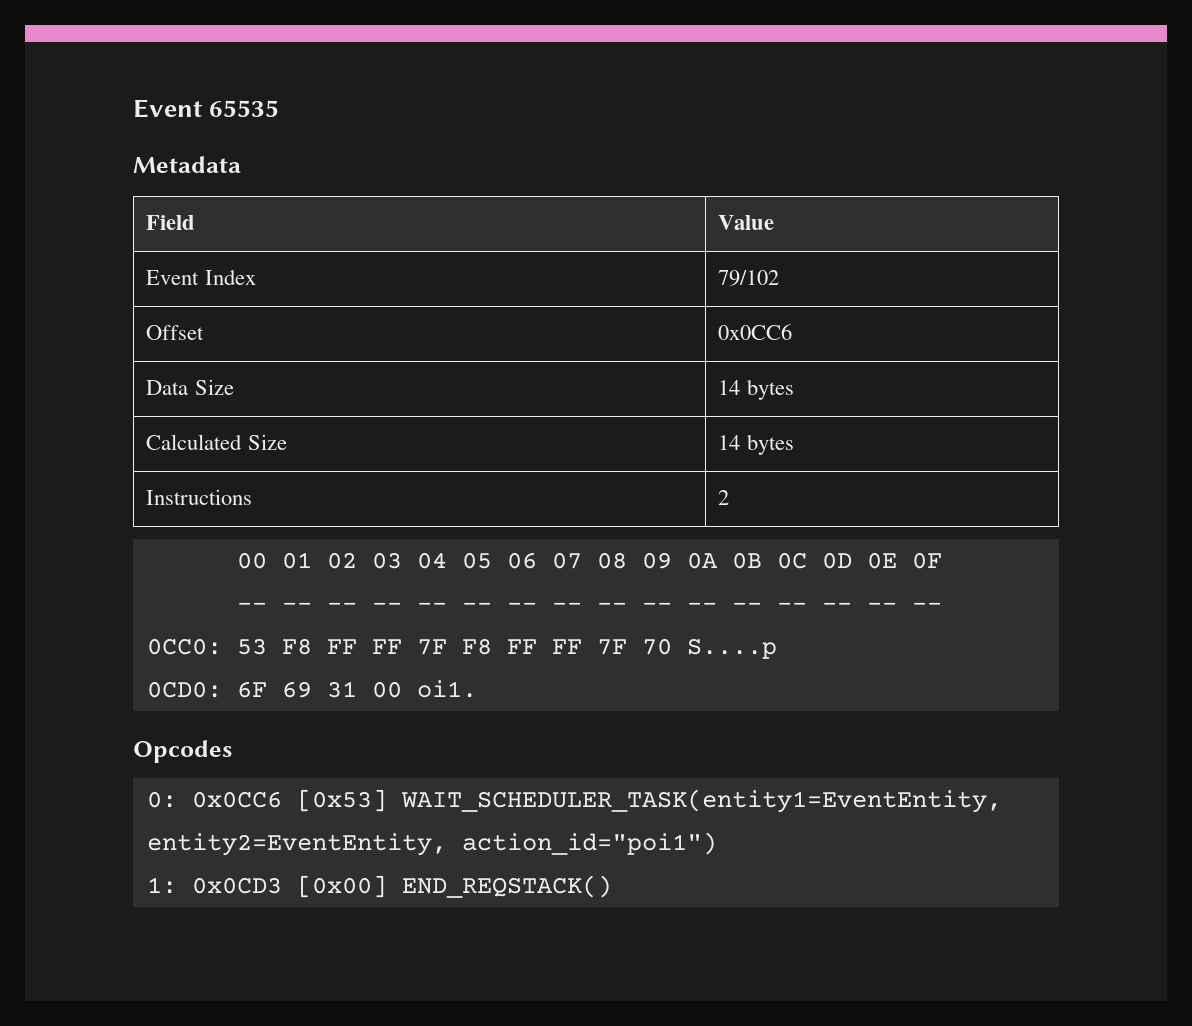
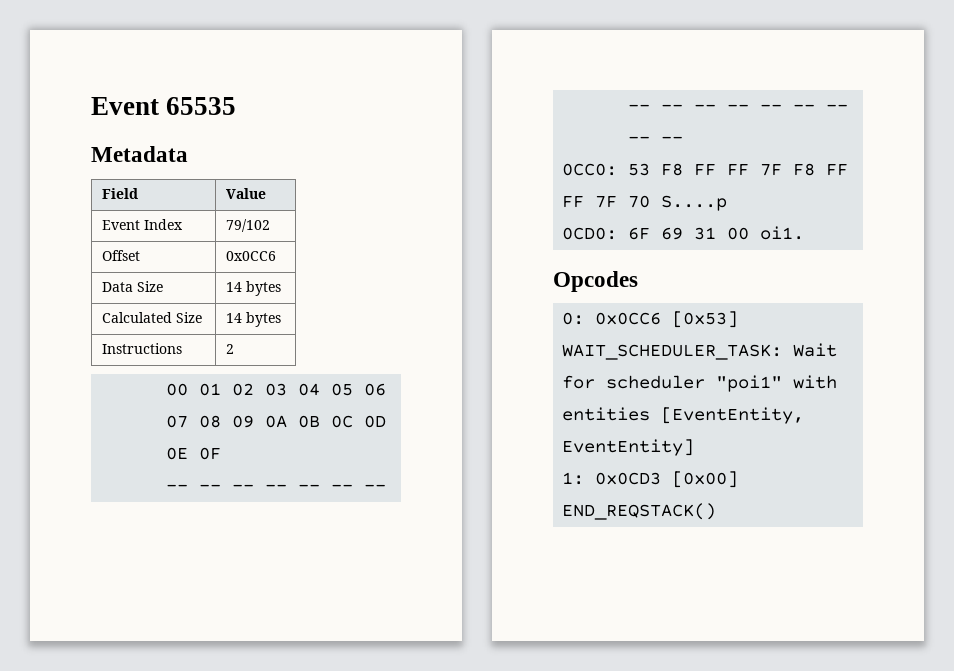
[400,789,1002,813] [146,832,717,856] WAIT_SCHEDULER_TASK(entity1=EventEntity, entity2=EventEntity, action_id="poi1") -> [562,343,838,360] [562,375,838,392] [562,407,805,424] [562,439,695,456] WAIT_SCHEDULER_TASK: Wait for scheduler "poi1" with entities [EventEntity, EventEntity]

